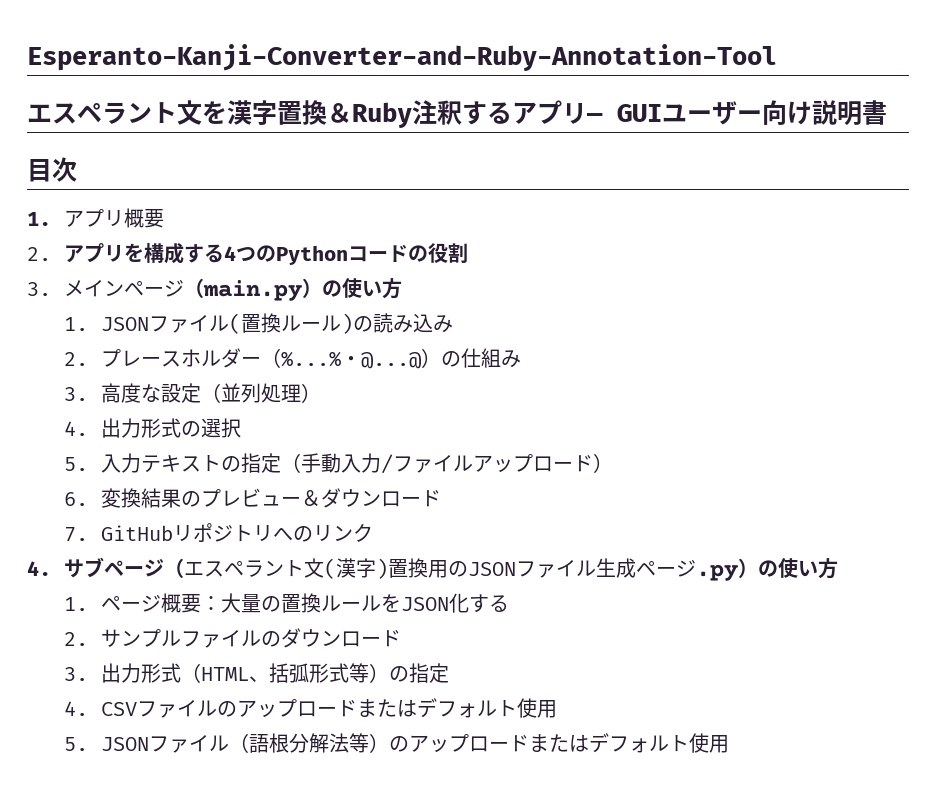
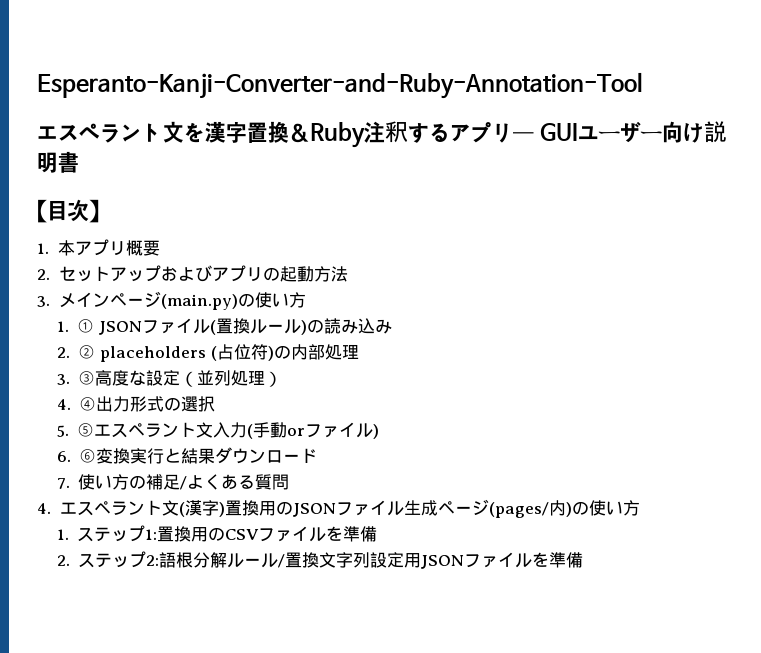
(887, 112) none -> [37,199,47,223] 【
[27,212,51,226] // 1. -> [89,199,99,223] [37,240,75,256] 】 // 1.本
[63,242,468,265] アプリを構成する4つのPythonコードの役割 -> [58,265,348,282] セットアップおよびアプリの起動方法
[183,278,402,301] [63,317,88,331] （main.py）の使い方 // 1. -> [160,292,306,310] [56,319,95,333] (main.py)の使い方 // 1. ①
[100,348,521,369] [63,387,88,401] プレースホルダー（%...%・@...@）の仕組み // 3. -> [78,344,359,362] [56,371,96,385] ② placeholders (占位符)の内部処理 // 3. ③
(88, 428) none -> [79,397,97,411] ④
[100,453,613,474] [63,488,441,508] [63,523,373,542] [27,557,184,578] 入力テキストの指定（手動入力/ファイルアップロード） // 6.変換結果のプレビュー＆ダウンロード // 7. GitHubリポジトリへのリンク // 4.サブページ（ -> [77,422,380,439] [56,447,318,464] [56,474,290,490] [37,503,51,514] ⑤エスペラント文入力(手動orファイル) // 6. ⑥変換実行と結果ダウンロード // 7.使い方の補足/よくある質問 // 4.
[695,558,838,581] [63,593,509,613] [63,628,401,648] [63,663,449,683] [63,698,557,718] [63,733,729,753] .py）の使い方 // 1.ページ概要：大量の置換ルールをJSON化する // 2.サンプルファイルのダウンロード // 3.出力形式（HTML、括弧形式等）の指定 // 4. CSVファイルのアップロードまたはデフォルト使用 // 5. JSONファイル（語根分解法等）のアップロードまたはデフォルト使用 -> [488,500,640,518] [56,525,378,542] [56,551,584,569] (pages/内)の使い方 // 1.ステップ1:置換用のCSVファイルを準備 // 2.ステップ2:語根分解ルール/置換文字列設定用JSONファイルを準備

